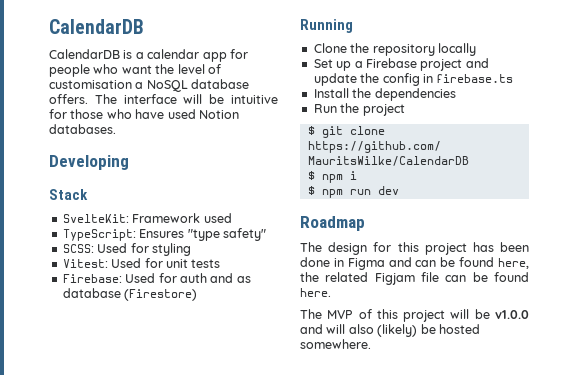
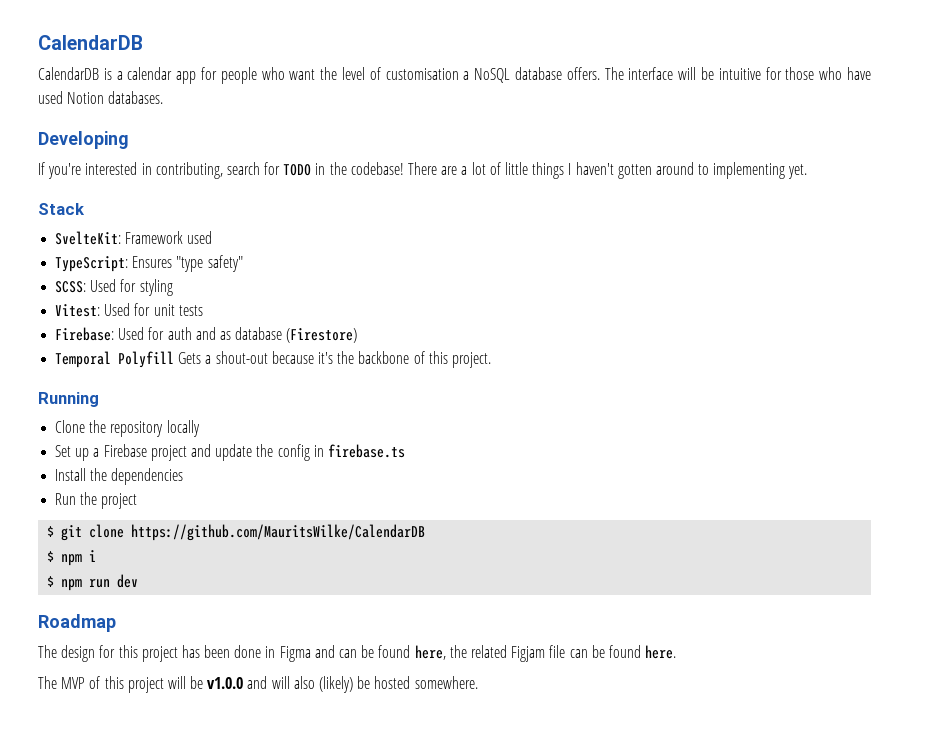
(129, 162) none -> [38,162,808,179] // If you're interested in contributing, search for TODO in the codebase! There are a lot of little things I haven't gotten around to implementing yet.
(198, 295) none -> [55,351,491,368] // Temporal Polyfill Gets a shout-out because it's the backbone of this project.

